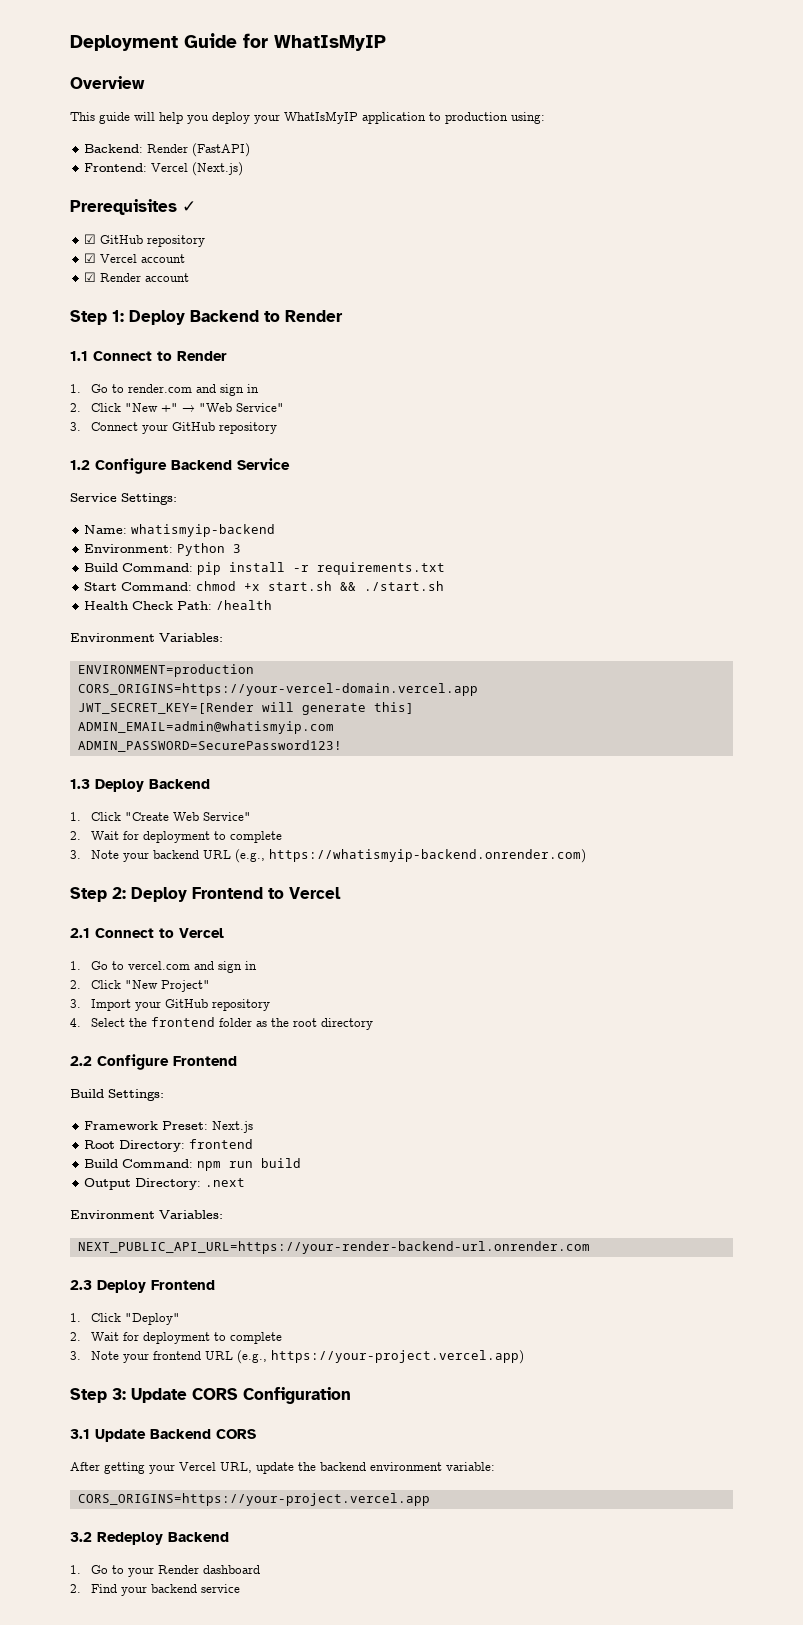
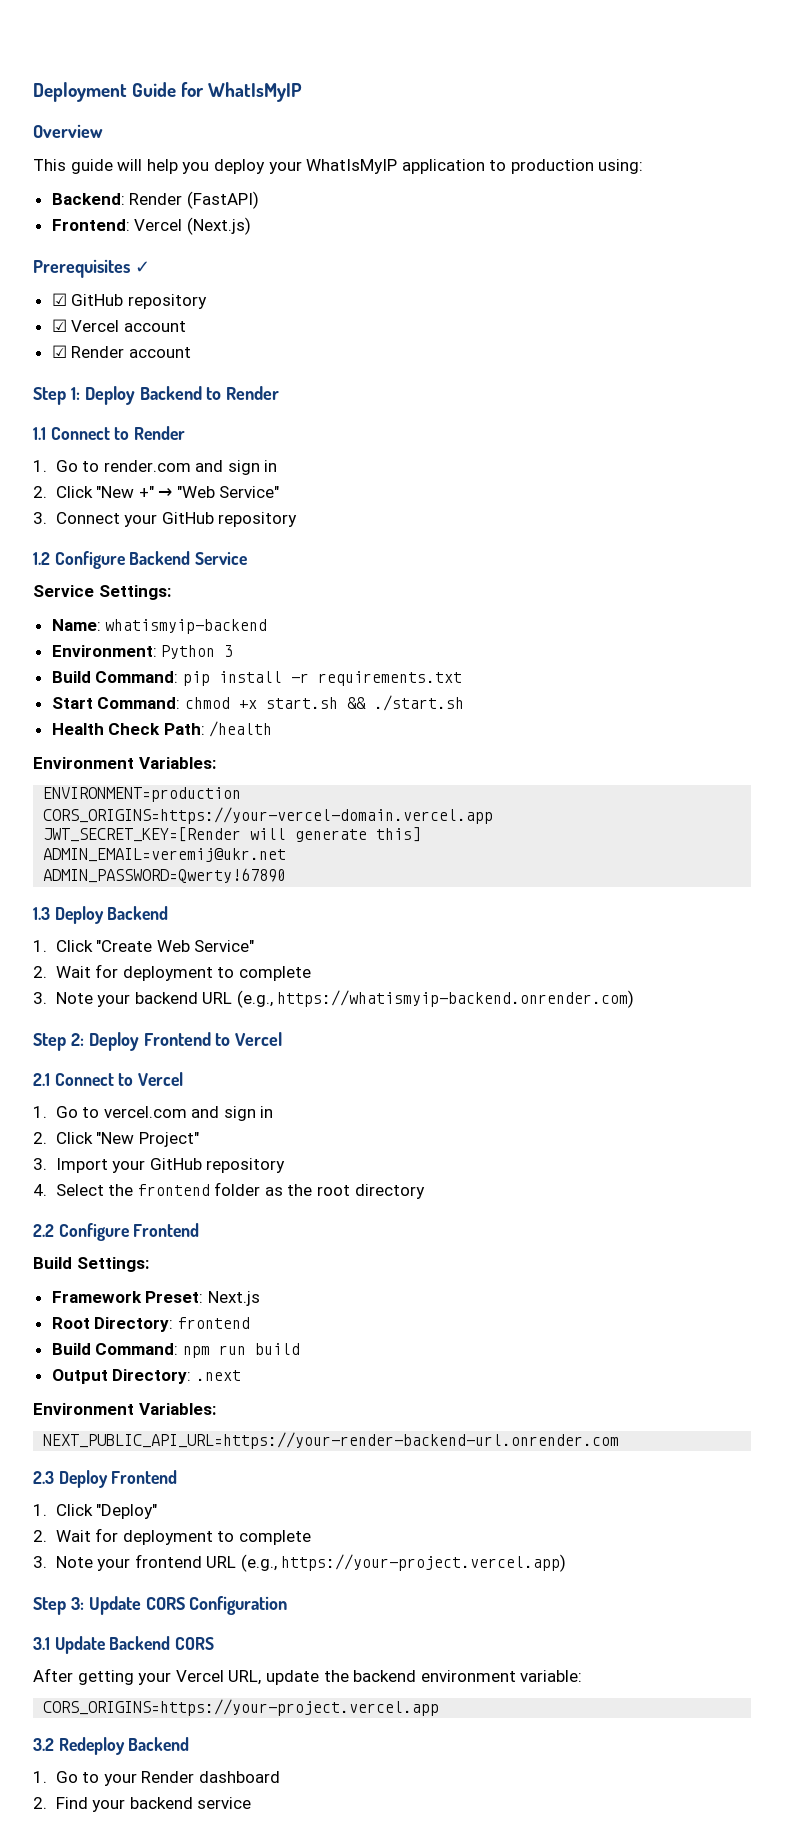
[77,721,334,734] [77,740,342,752] ADMIN_EMAIL=admin@whatismyip.com // ADMIN_PASSWORD=SecurePassword123! -> [43,848,287,862] [43,868,287,883] ADMIN_EMAIL=veremij@ukr.net // ADMIN_PASSWORD=Qwerty!67890

